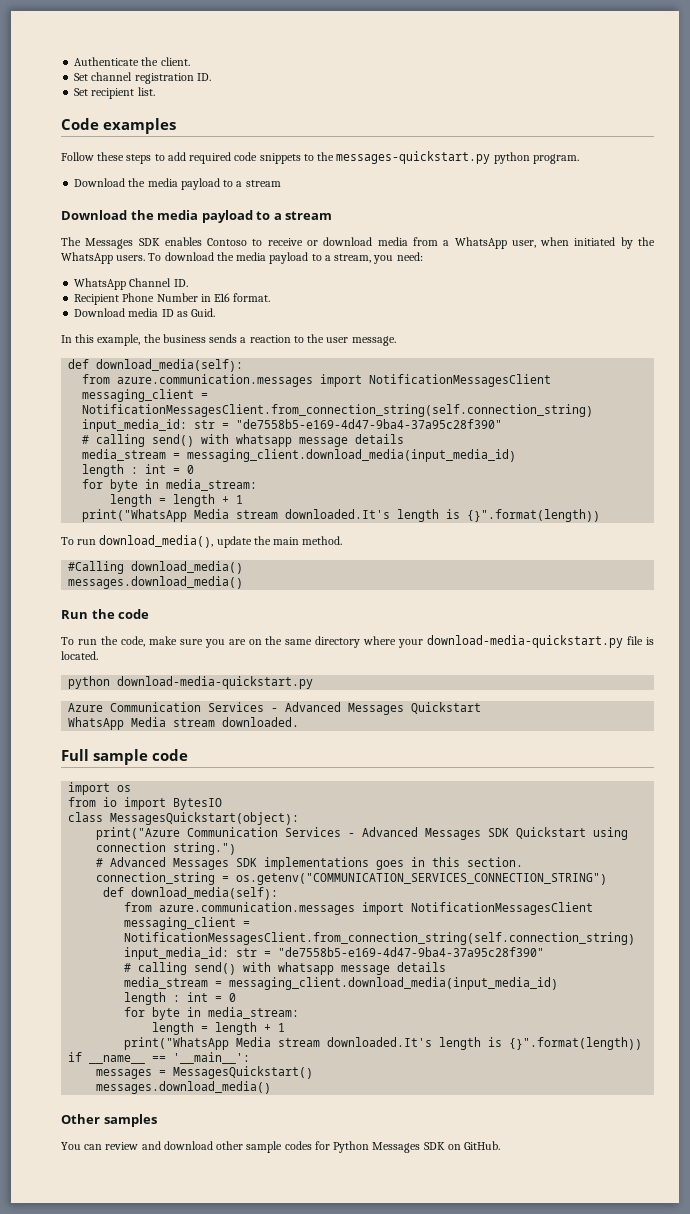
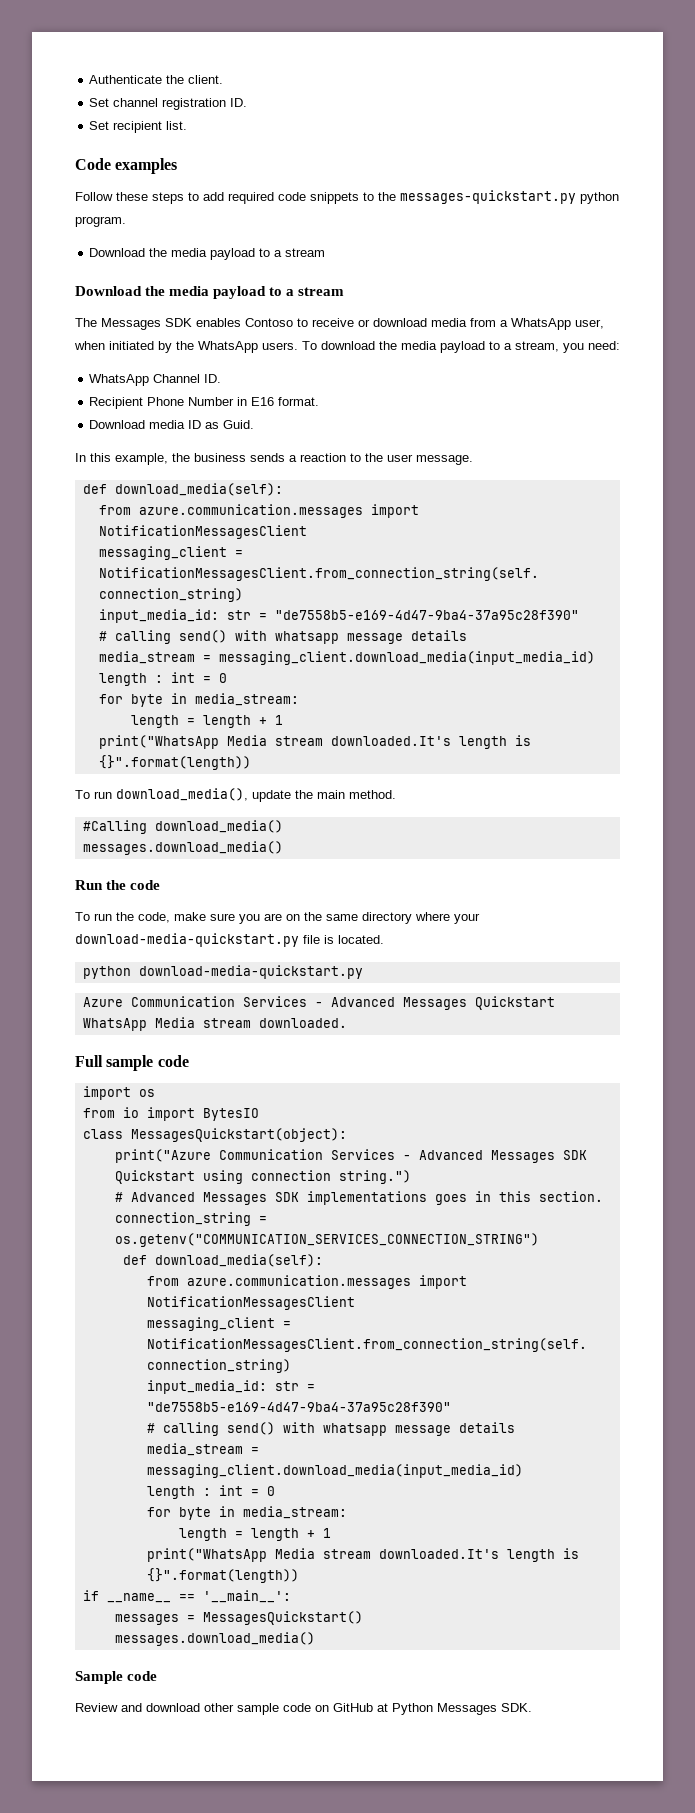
[61,1114,157,1127] [61,1141,501,1153] Other samples // You can review and download other sample codes for Python Messages SDK on GitHub. -> [75,1671,158,1684] [75,1703,532,1715] Sample code // Review and download other sample code on GitHub at Python Messages SDK.

